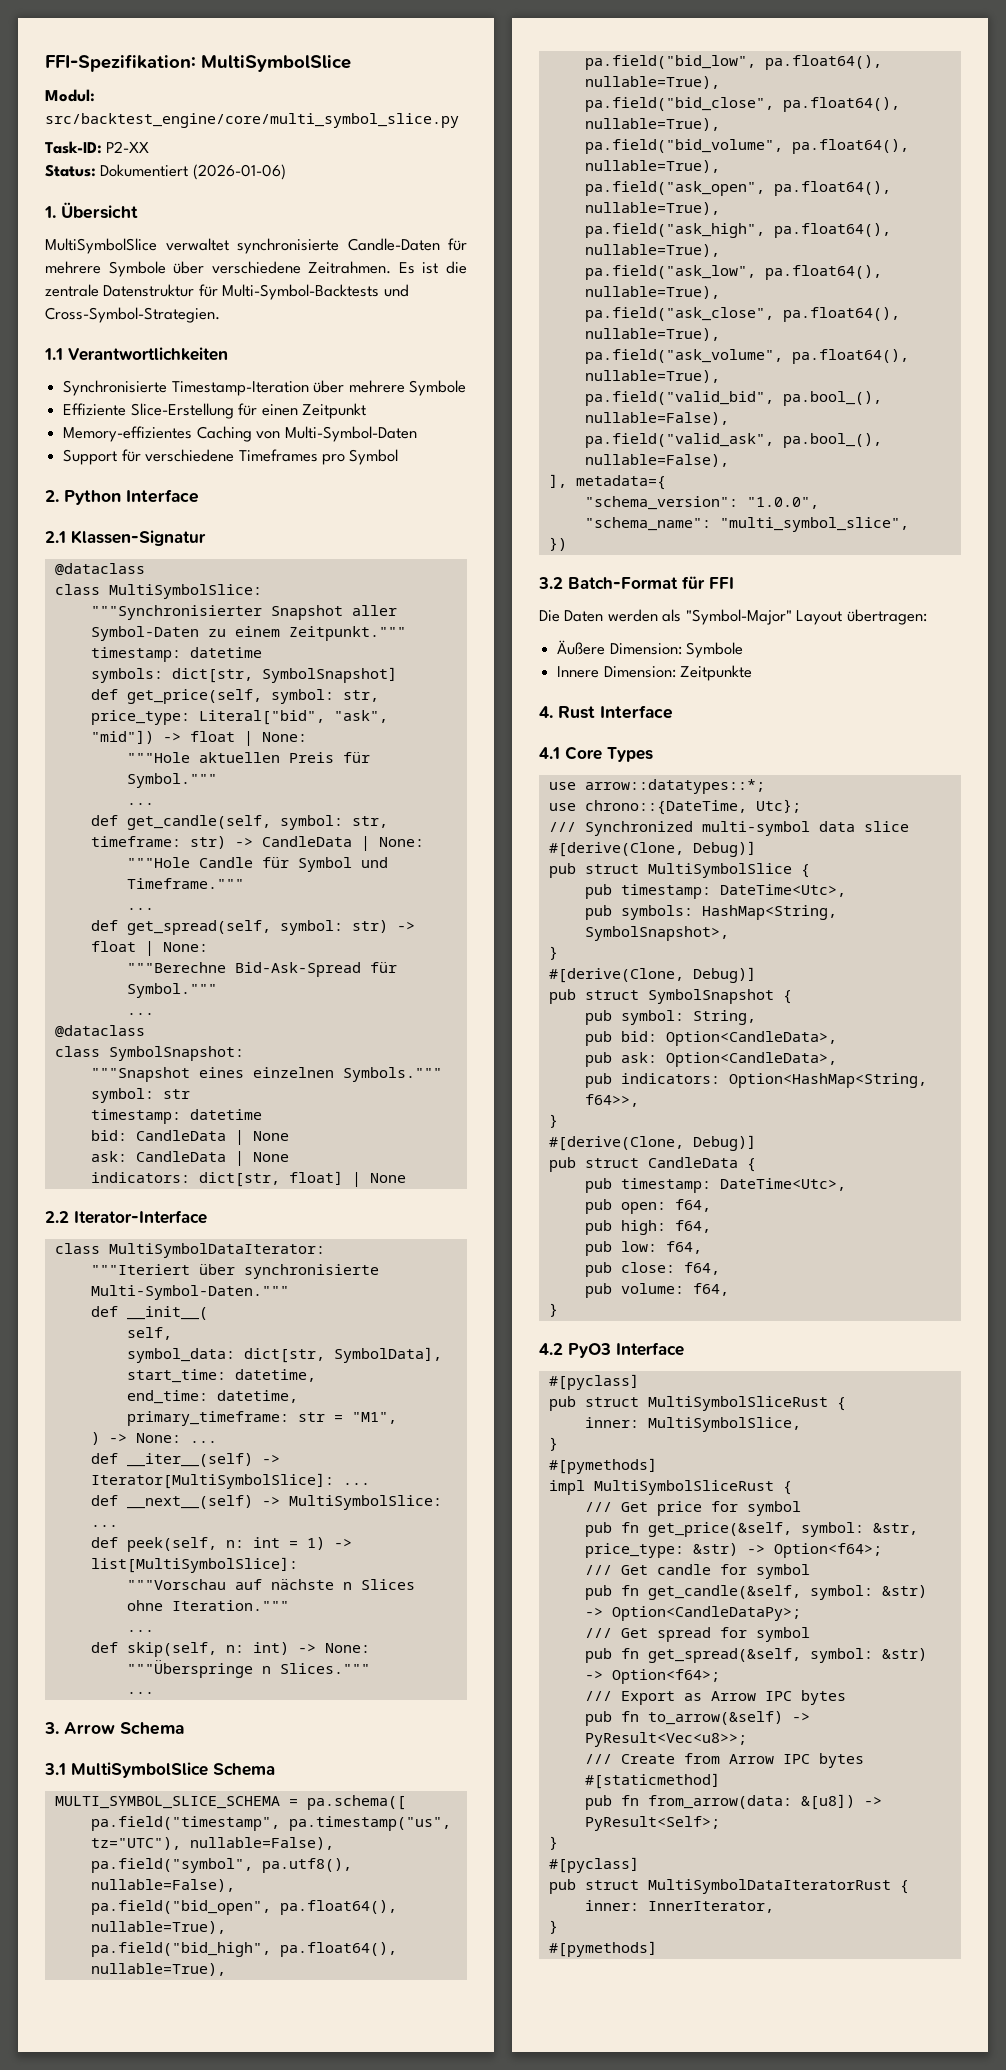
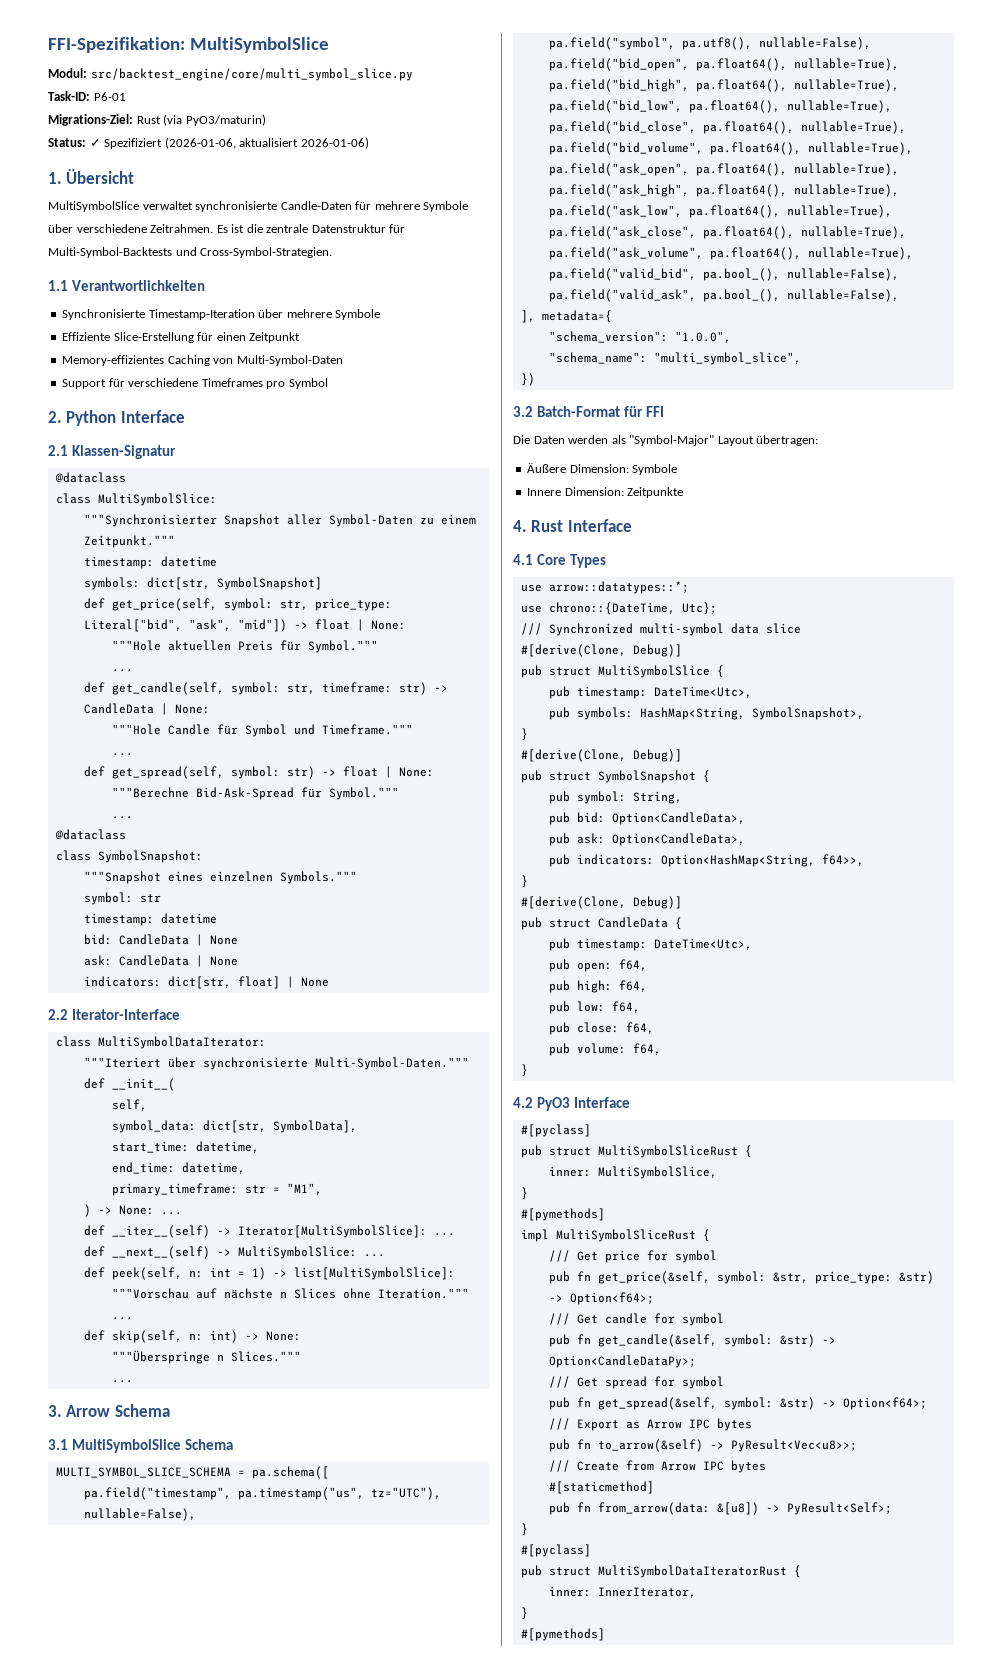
[106,141,150,153] [45,164,286,180] P2-XX // Status: Dokumentiert (2026-01-06) -> [93,92,126,101] [48,114,266,126] [48,137,369,149] P6-01 // Migrations-Ziel: Rust (via PyO3/maturin) // Status: ✓ Spezifiziert (2026-01-06, aktualisiert 2026-01-06)

